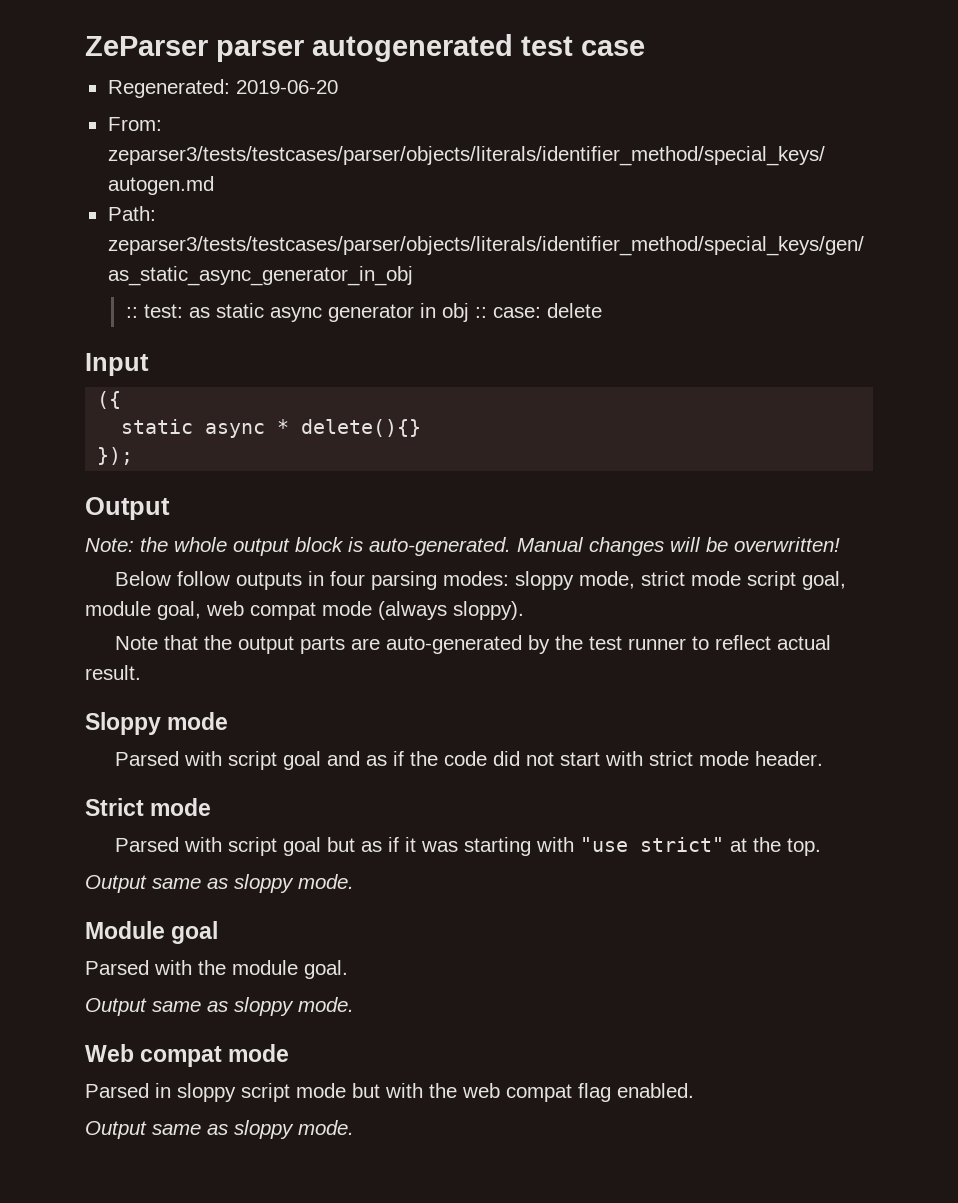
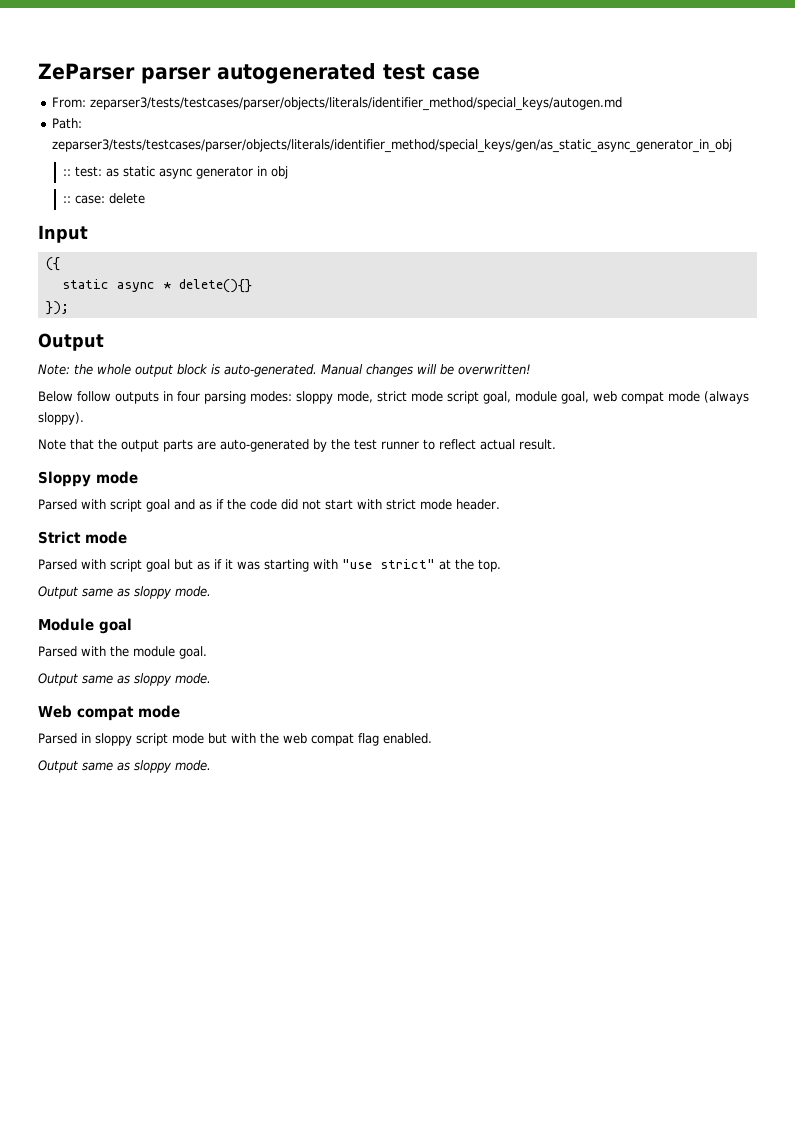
[107,79,338,98] // Regenerated: 2019-06-20 -> (480, 73) none
(469, 312) none -> (289, 172) //

